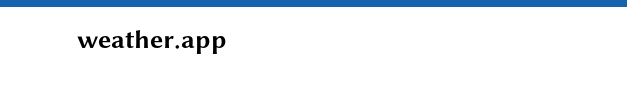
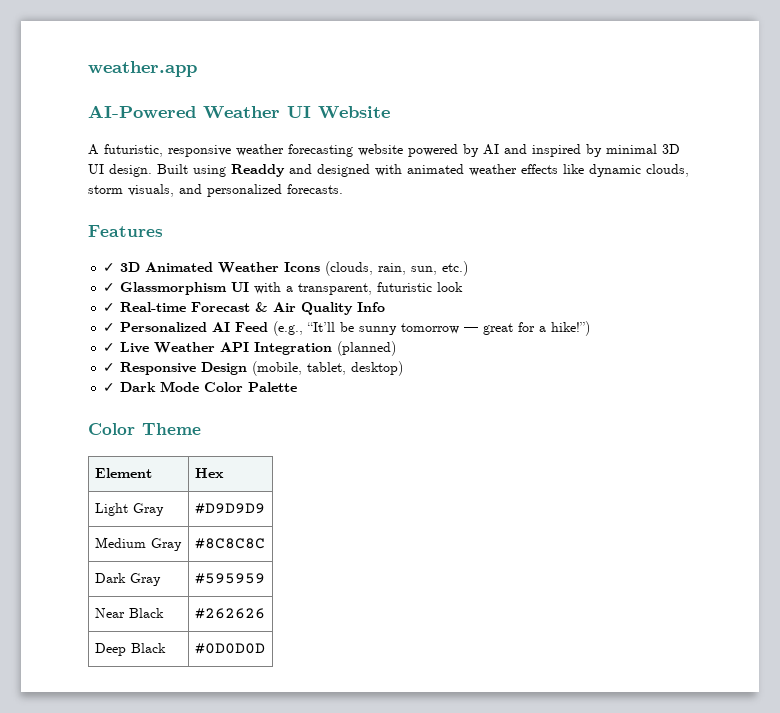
(227, 42) none -> [88,105,390,119] [88,144,680,157] [88,164,689,177] [88,184,343,197] [88,225,163,237] [103,261,469,276] [103,282,464,295] [103,302,386,315] [103,321,591,336] [103,341,397,356] [103,361,404,376] [103,381,298,392] [88,423,201,435] [94,468,152,478] [194,468,224,478] [94,503,164,516] [194,503,265,514] [94,537,182,551] [194,538,265,549] [94,573,161,586] [194,573,265,584] [94,608,164,618] [194,608,265,619] [94,643,166,656] [194,643,265,654] // AI-Powered Weather UI Website // A futuristic, responsive weather forecasting website powered by AI and inspired by minimal 3D UI design. Built using Readdy and designed with animated weather effects like dynamic clouds, storm visuals, and personalized forecasts. // Features // ✓ 3D Animated Weather Icons (clouds, rain, sun, etc.) // ✓ Glassmorphism UI with a transparent, futuristic look // ✓ Real-time Forecast & Air Quality Info // ✓ Personalized AI Feed (e.g., “It’ll be sunny tomorrow — great for a hike!”) // ✓ Live Weather API Integration (planned) // ✓ Responsive Design (mobile, tablet, desktop) // ✓ Dark Mode Color Palette // Color Theme // Element | Hex // Light Gray | #D9D9D9 // Medium Gray | #8C8C8C // Dark Gray | #595959 // Near Black | #262626 // Deep Black | #0D0D0D

